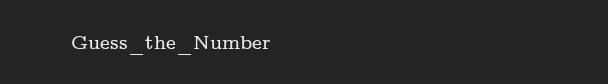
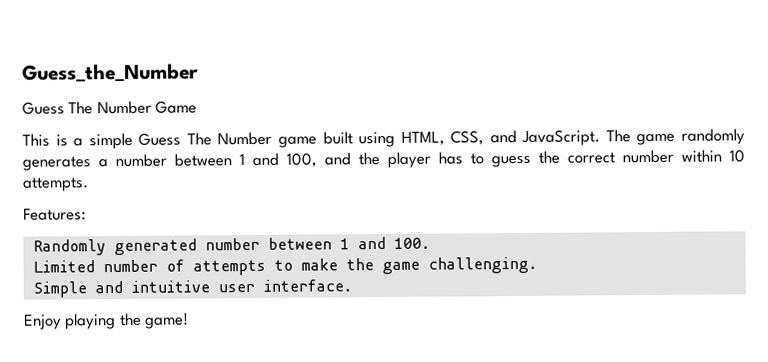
(271, 45) none -> [22,100,198,115] [22,128,745,150] [22,149,745,171] [22,177,89,192] [23,208,86,221] [32,236,430,256] [32,256,537,276] [32,279,352,298] [23,312,190,330] // Guess The Number Game // This is a simple Guess The Number game built using HTML, CSS, and JavaScript. The game randomly generates a number between 1 and 100, and the player has to guess the correct number within 10 attempts. // Features: // Randomly generated number between 1 and 100. // Limited number of attempts to make the game challenging. // Simple and intuitive user interface. // Enjoy playing the game!

